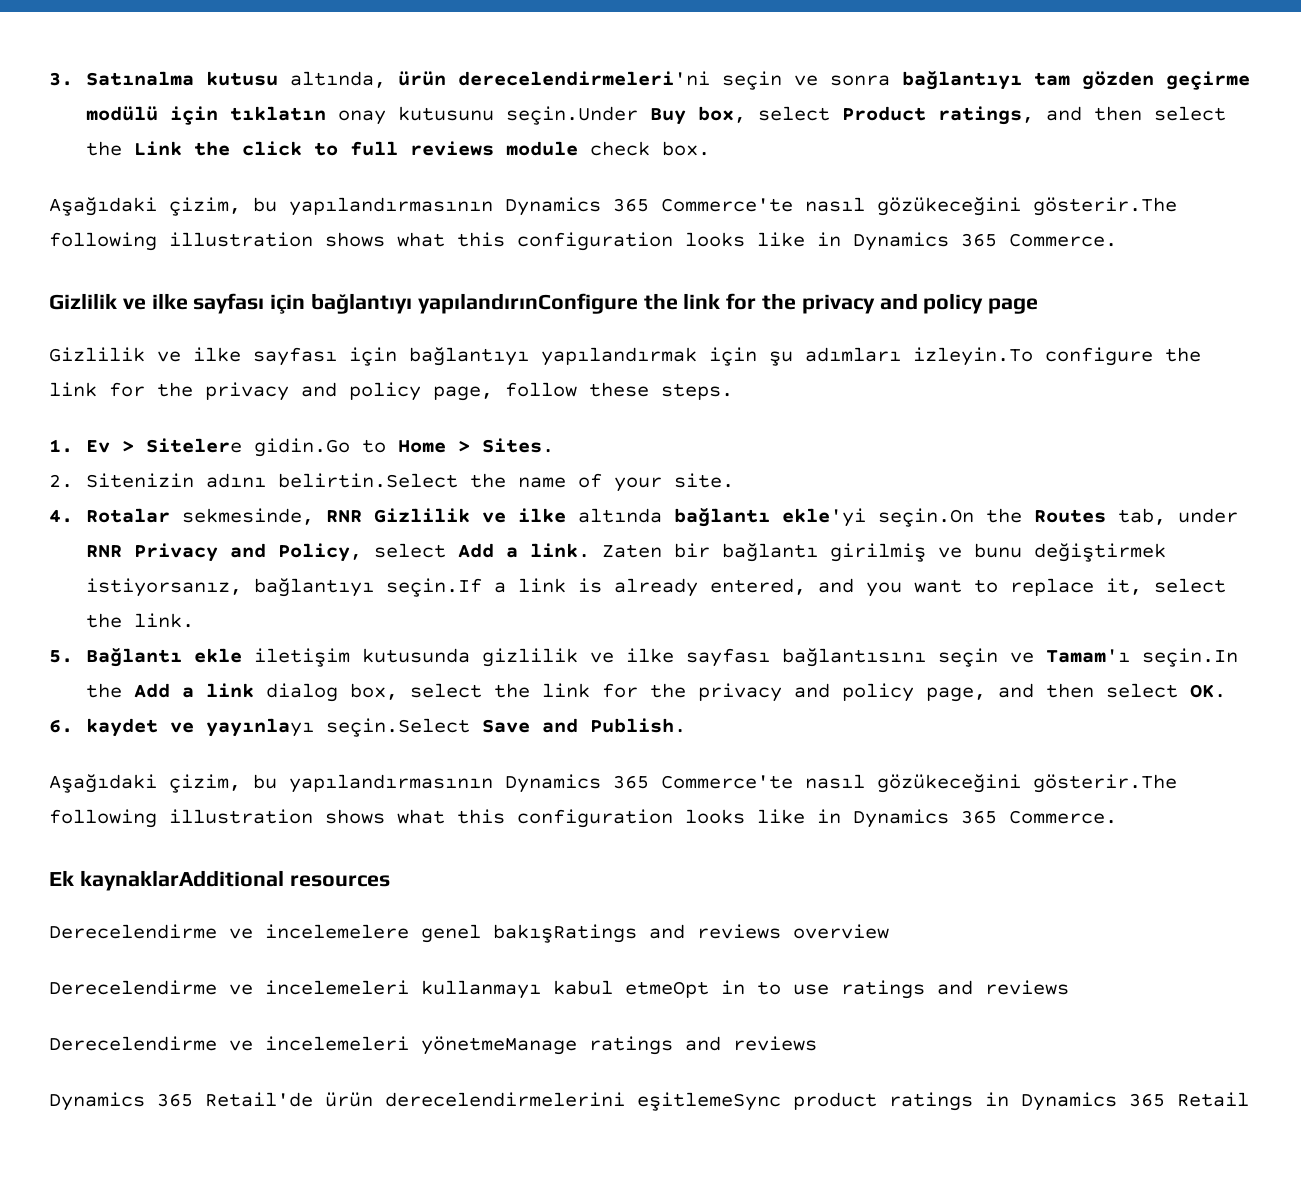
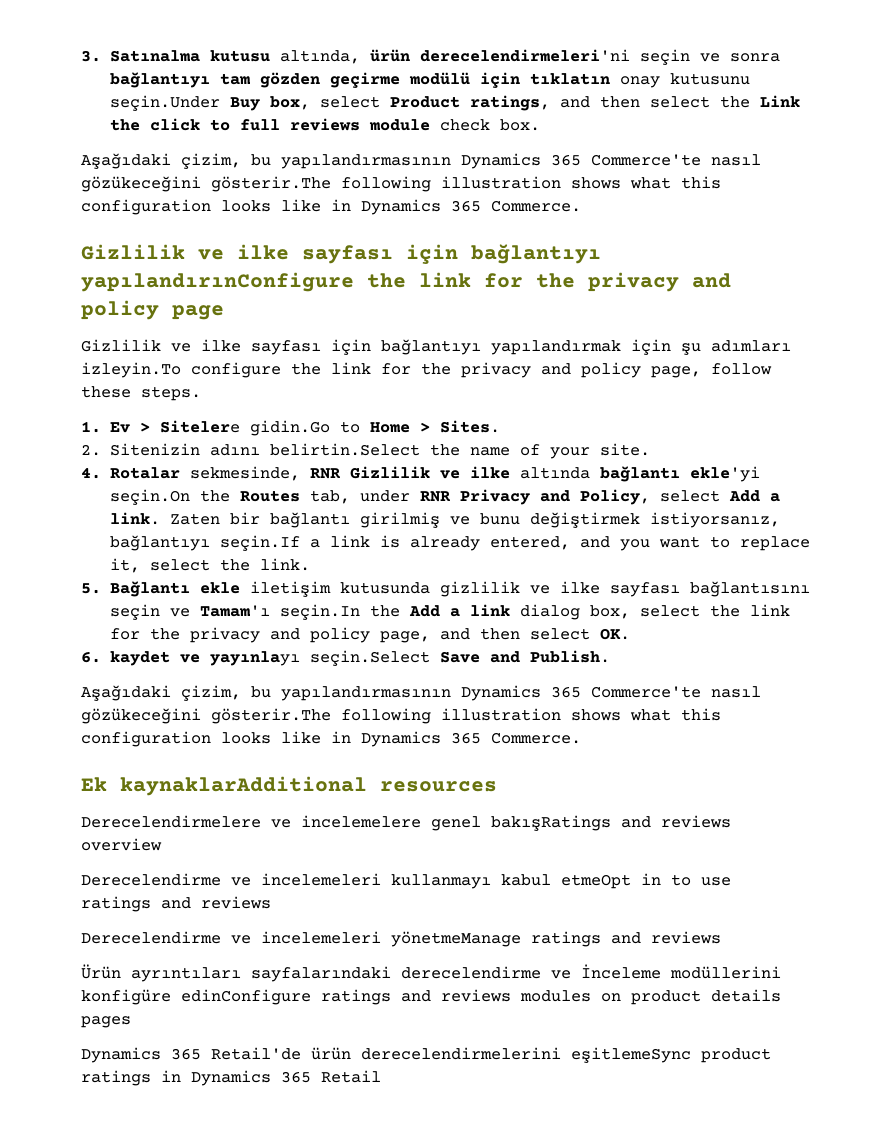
[49,924,217,939] Derecelendirme -> [81,815,261,828] Derecelendirmelere
(817, 1043) none -> [81,964,781,982] [81,989,781,1005] [81,1016,131,1028] // Ürün ayrıntıları sayfalarındaki derecelendirme ve İnceleme modüllerini konfigüre edinConfigure ratings and reviews modules on product details pages

